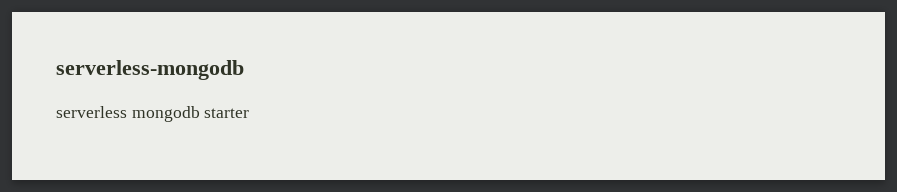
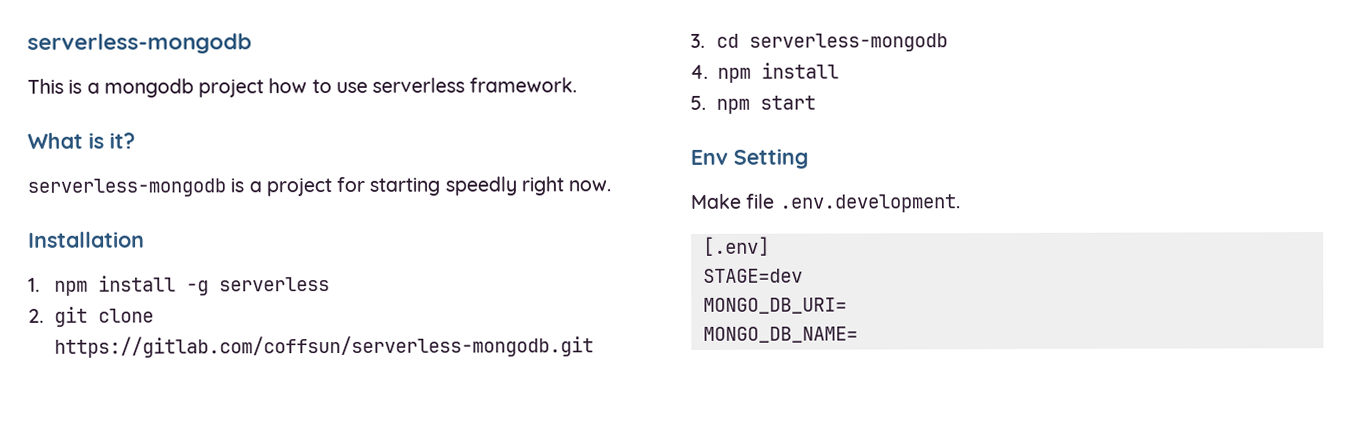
[56,60,244,80] [56,106,250,122] serverless-mongodb // serverless mongodb starter -> [27,33,252,54] [27,77,578,98] [27,132,135,149] [27,176,612,197] [28,231,145,248] [28,275,331,296] [28,306,155,327] [54,335,595,358] [690,33,949,52] [690,62,839,83] [690,95,817,114] [690,148,809,169] [690,193,960,213] [702,236,770,256] [702,268,803,283] [702,297,847,314] [702,326,858,343] serverless-mongodb // This is a mongodb project how to use serverless framework. // What is it? // serverless-mongodb is a project for starting speedly right now. // Installation // 1. npm install -g serverless // 2. git clone https://gitlab.com/coffsun/serverless-mongodb.git // 3. cd serverless-mongodb // 4. npm install // 5. npm start // Env Setting // Make file .env.development. // [.env] // STAGE=dev // MONGO_DB_URI= // MONGO_DB_NAME=

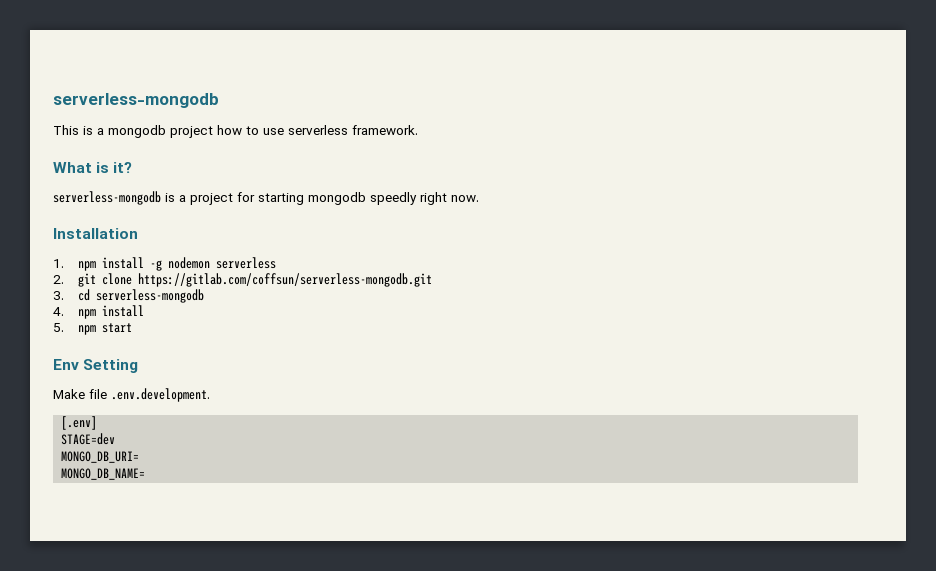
(441, 186) none -> [308,192,366,205] mongodb
(210, 288) none -> [168,257,211,269] nodemon

